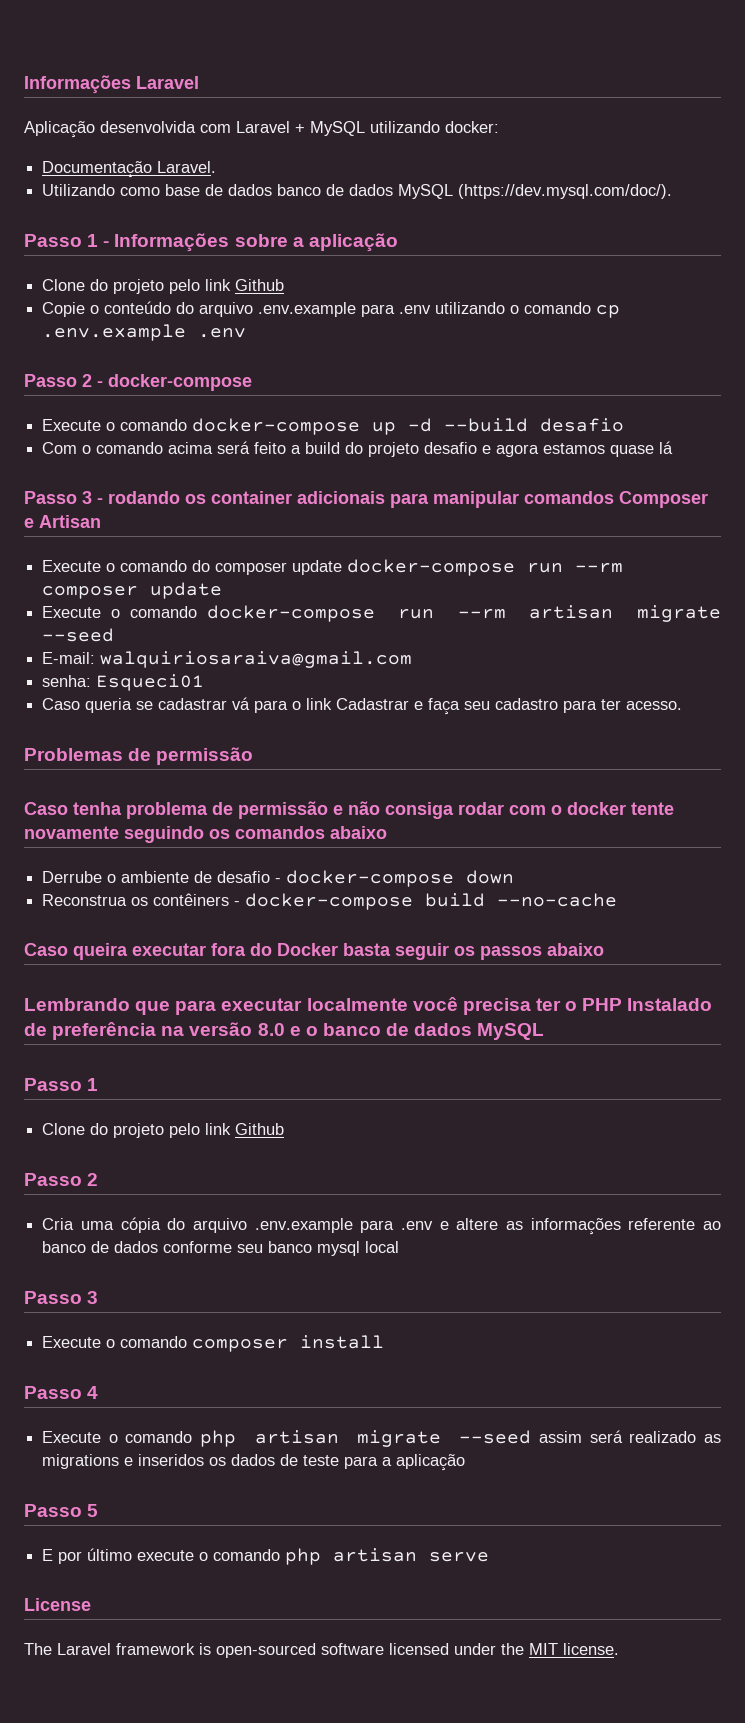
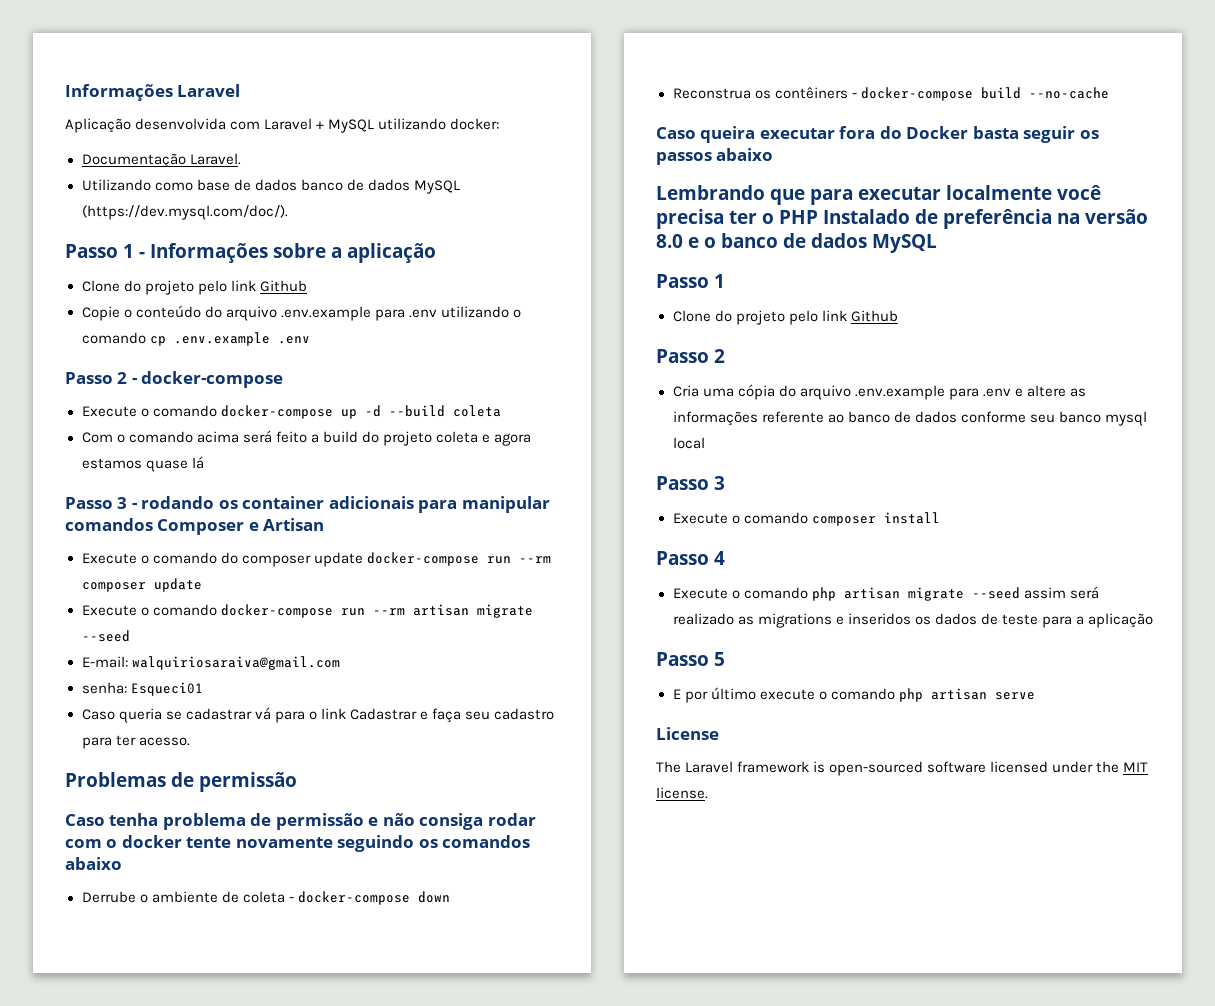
[540,418,625,432] desafio -> [452,405,501,417] coleta
[424,442,478,454] desafio -> [436,431,479,443] coleta
[217,871,271,883] desafio -> [242,891,285,903] coleta

